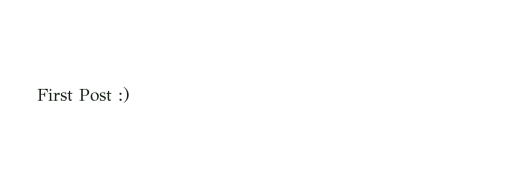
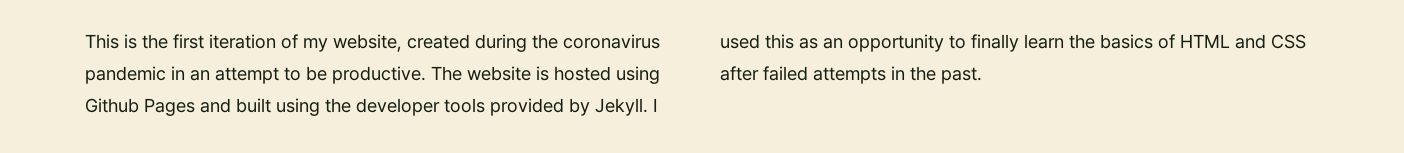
[36,86,131,103] First Post :) -> [85,34,660,52] [85,66,660,84] [85,98,658,116] [720,34,1306,52] [720,66,982,84] This is the first iteration of my website, created during the coronavirus pandemic in an attempt to be productive. The website is hosted using Github Pages and built using the developer tools provided by Jekyll. I used this as an opportunity to finally learn the basics of HTML and CSS after failed attempts in the past.

